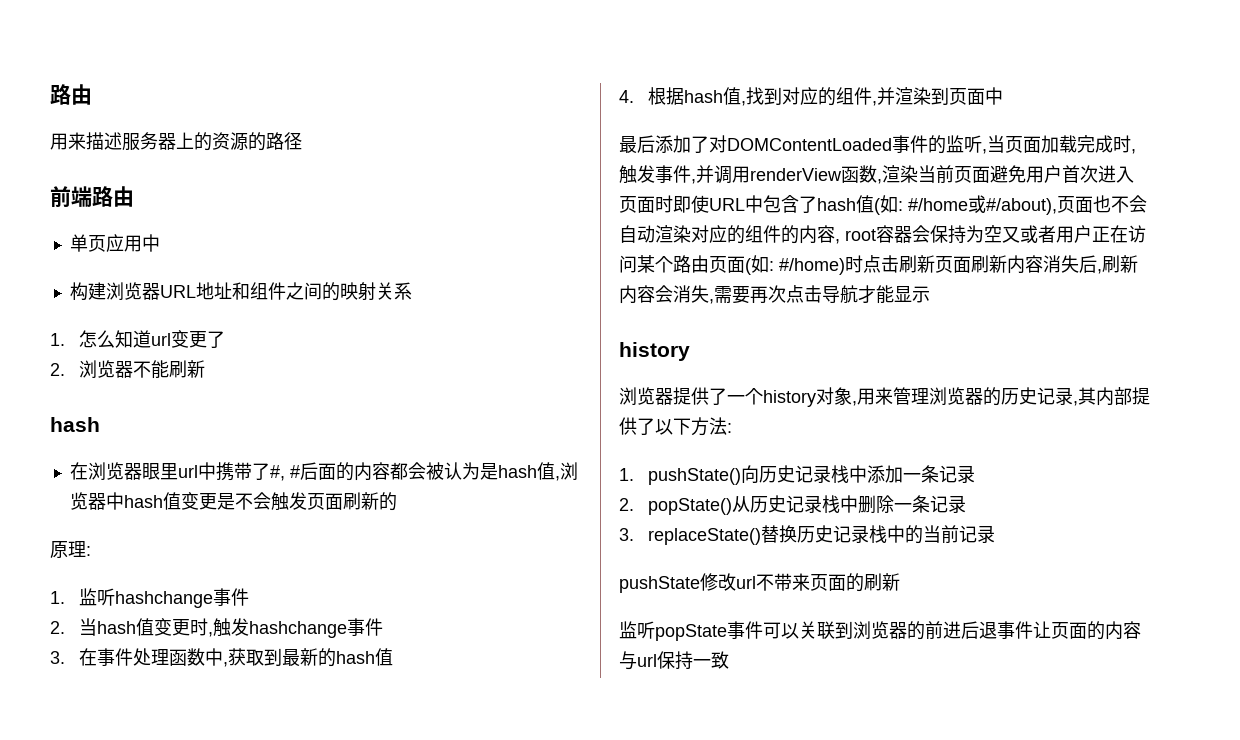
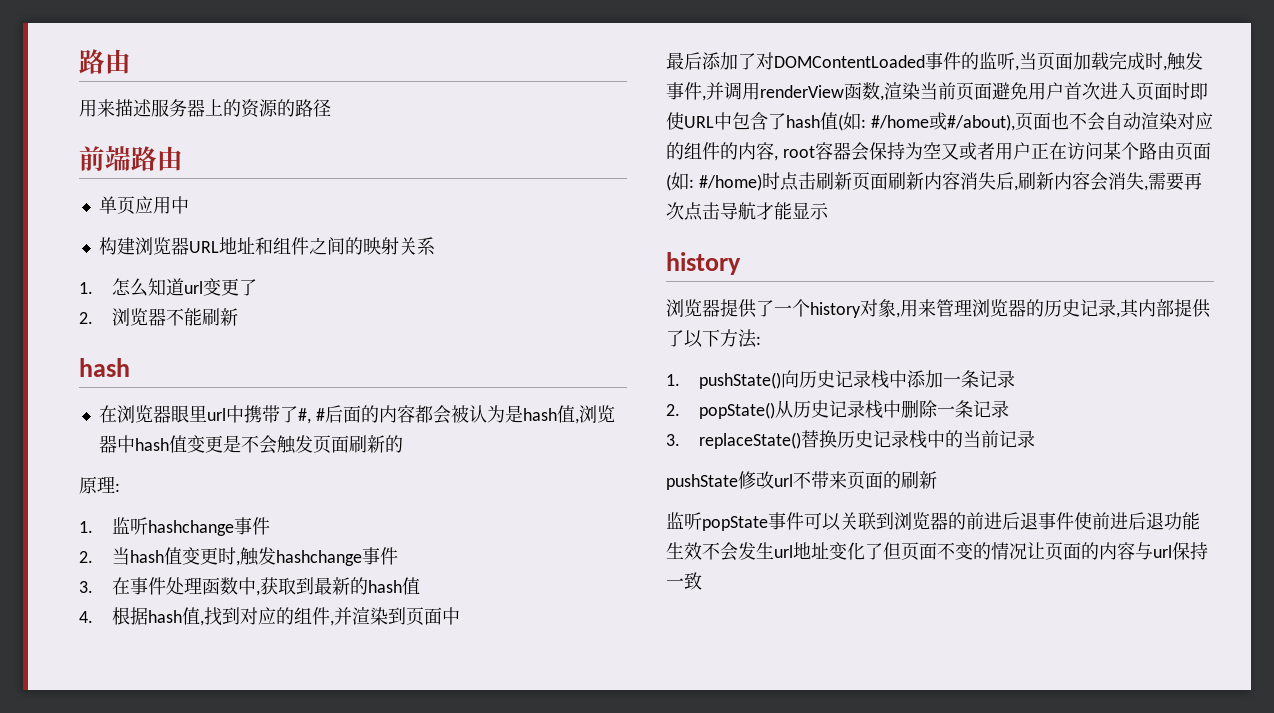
(1033, 630) none -> [1074,512,1200,530] [666,542,1027,561] 使前进后退功能生效不会发生url地址变化了但页面不变的情况

